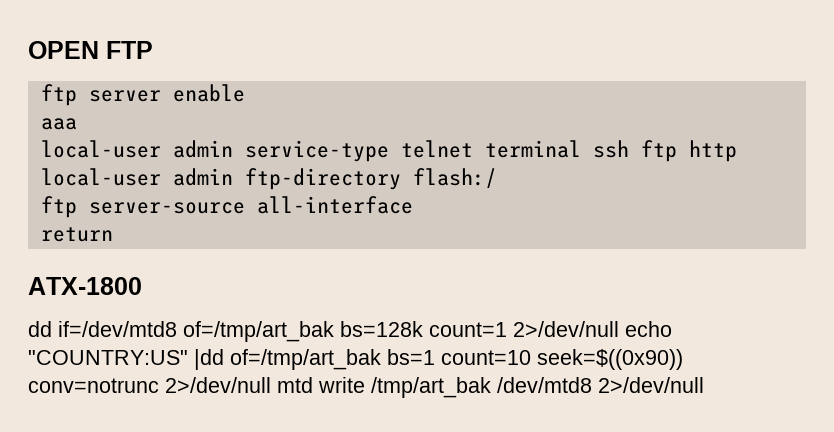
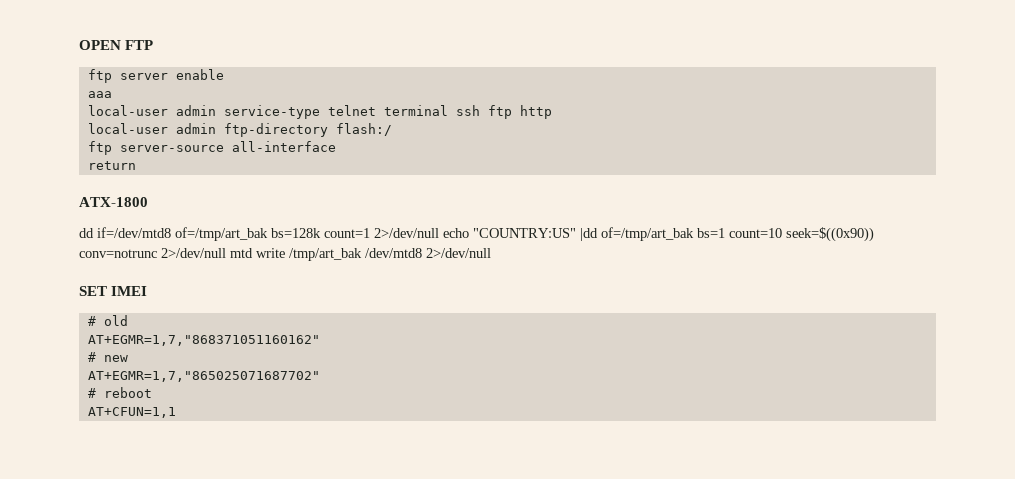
(704, 385) none -> [79,286,148,296] [87,315,128,326] [87,335,320,346] [87,352,128,362] [87,371,320,382] [87,387,152,398] [87,407,176,418] // SET IMEI // # old // AT+EGMR=1,7,"868371051160162" // # new // AT+EGMR=1,7,"865025071687702" // # reboot // AT+CFUN=1,1

